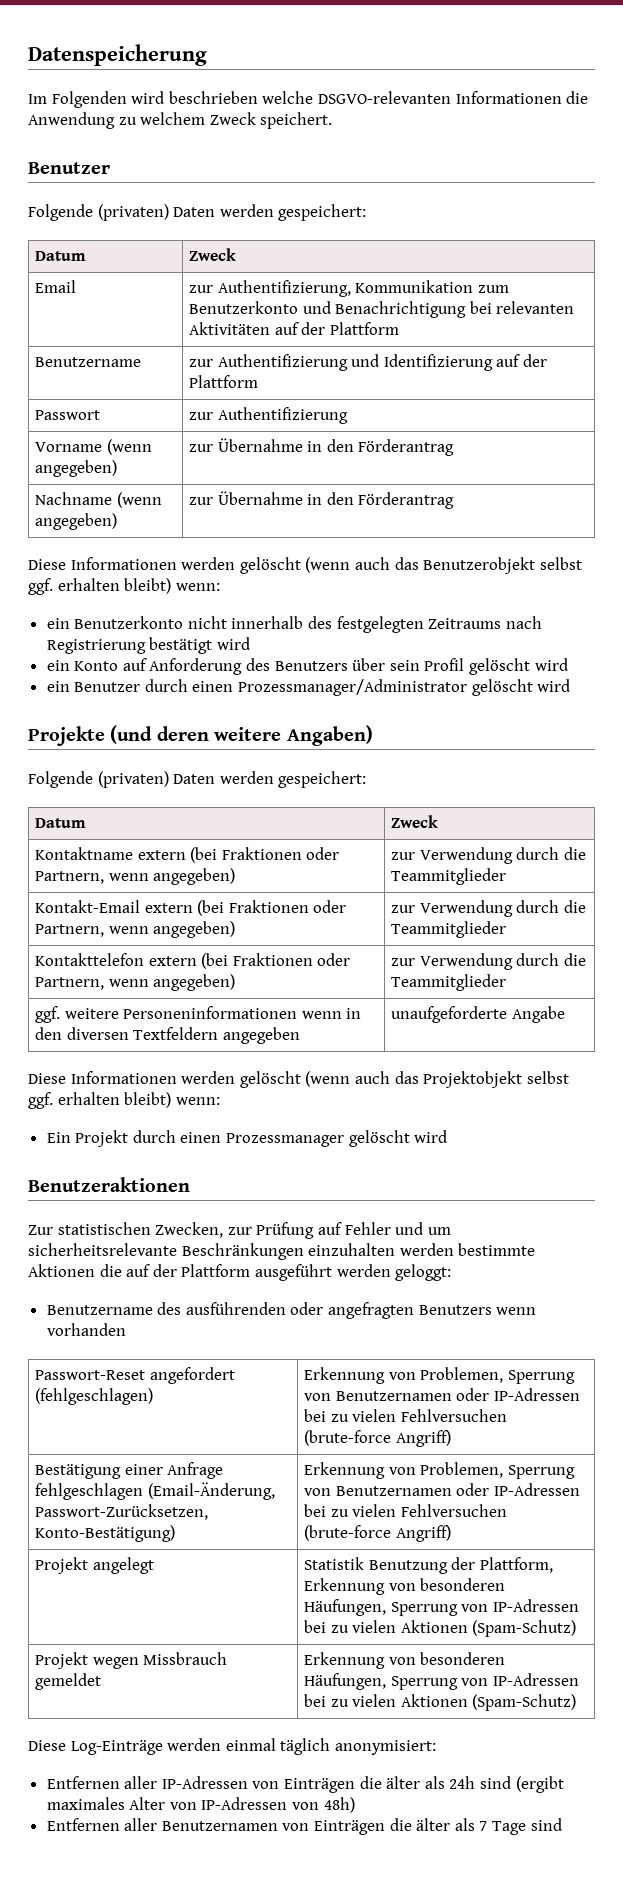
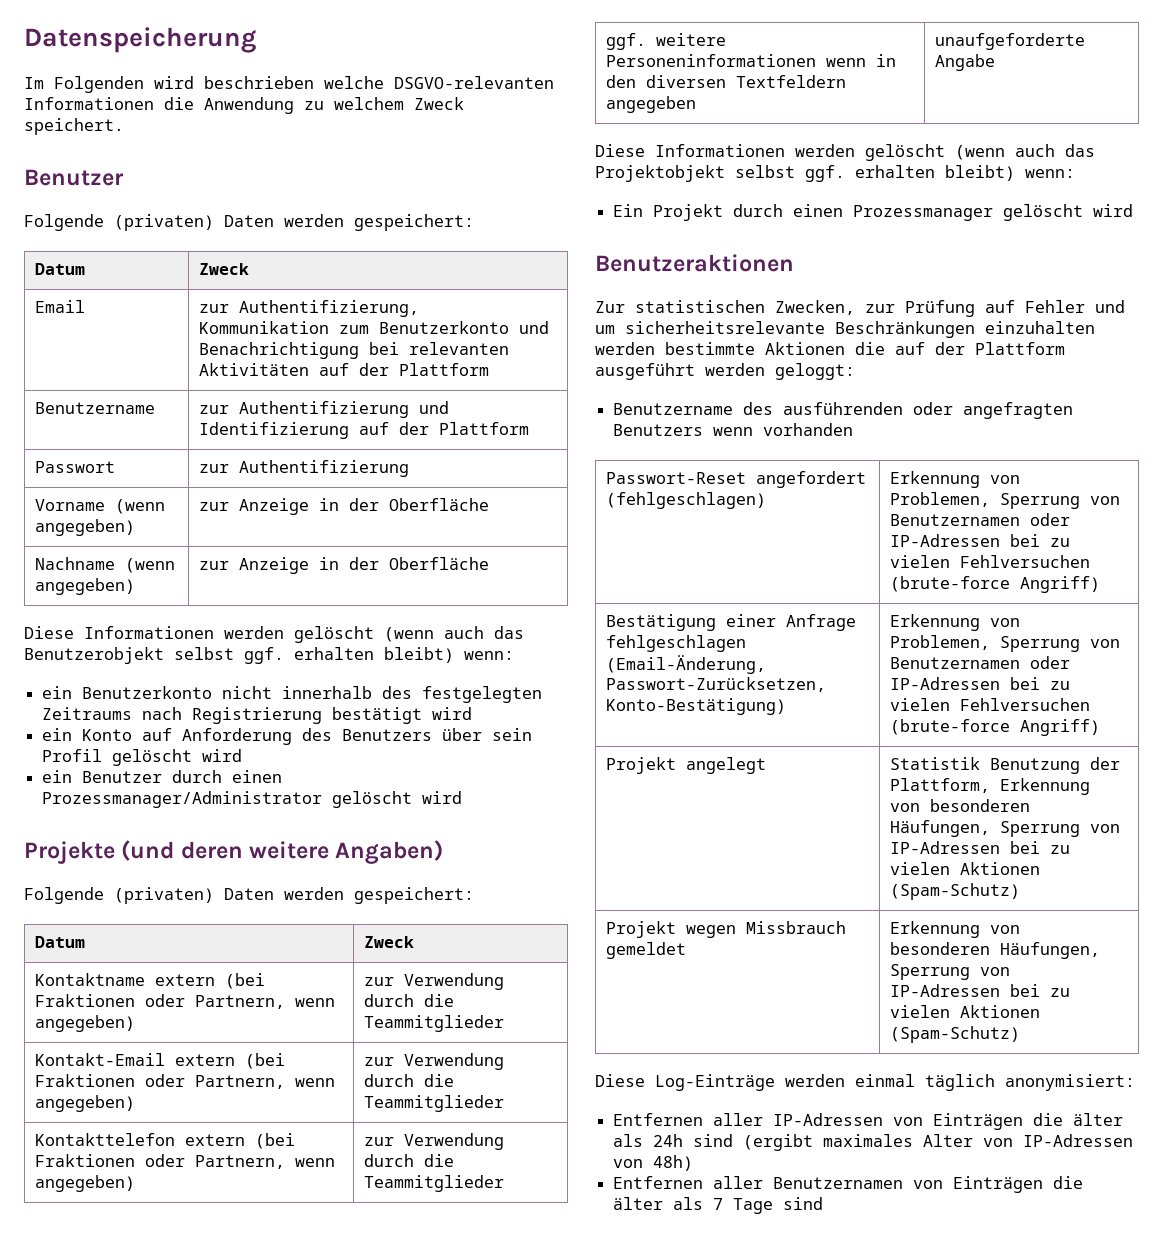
[217,438,455,456] Übernahme in den Förderantrag -> [239,498,490,515] Anzeige in der Oberfläche
[217,491,455,509] Übernahme in den Förderantrag -> [239,557,490,574] Anzeige in der Oberfläche

